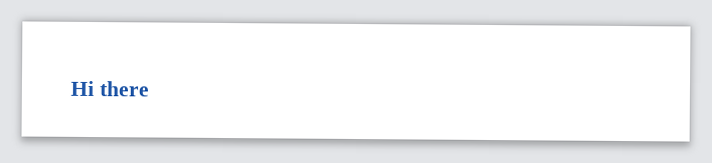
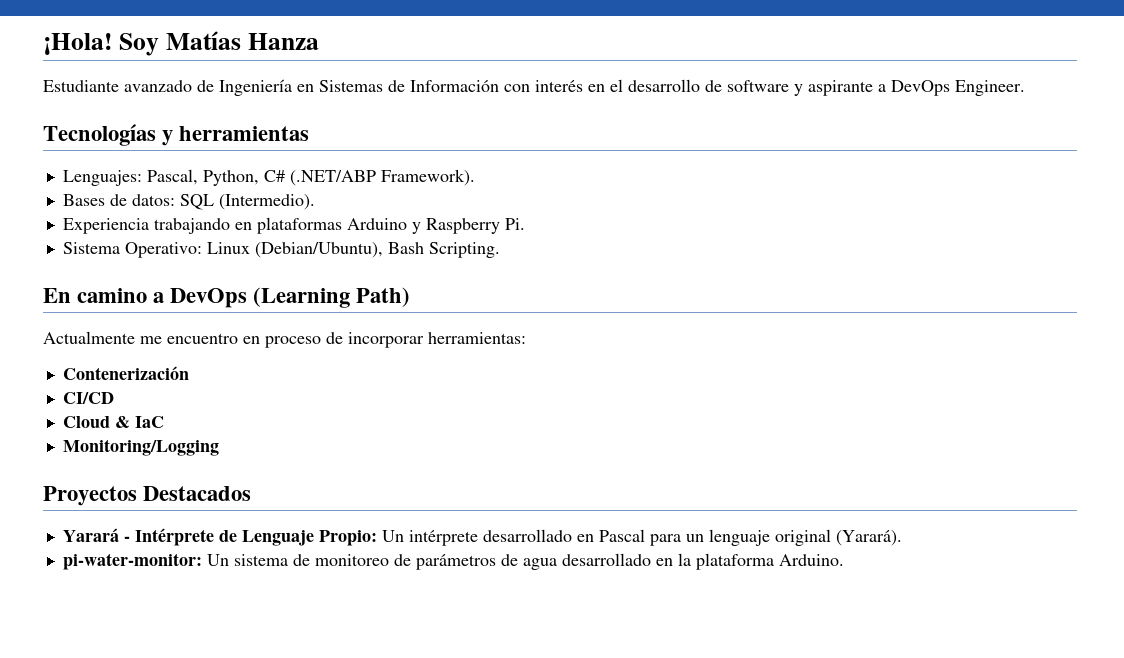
[70,80,149,97] Hi there -> [43,31,319,56] [43,79,1025,96] [43,124,310,146] [62,169,475,186] [62,194,315,210] [62,217,525,234] [62,242,500,258] [43,287,411,308] [43,331,526,348] [62,366,189,380] [62,392,114,404] [62,416,164,428] [62,439,219,456] [43,486,252,506] [62,528,902,546] [62,553,844,570] ¡Hola! Soy Matías Hanza // Estudiante avanzado de Ingeniería en Sistemas de Información con interés en el desarrollo de software y aspirante a DevOps Engineer. // Tecnologías y herramientas // Lenguajes: Pascal, Python, C# (.NET/ABP Framework). // Bases de datos: SQL (Intermedio). // Experiencia trabajando en plataformas Arduino y Raspberry Pi. // Sistema Operativo: Linux (Debian/Ubuntu), Bash Scripting. // En camino a DevOps (Learning Path) // Actualmente me encuentro en proceso de incorporar herramientas: // Contenerización // CI/CD // Cloud & IaC // Monitoring/Logging // Proyectos Destacados // Yarará - Intérprete de Lenguaje Propio: Un intérprete desarrollado en Pascal para un lenguaje original (Yarará). // pi-water-monitor: Un sistema de monitoreo de parámetros de agua desarrollado en la plataforma Arduino.

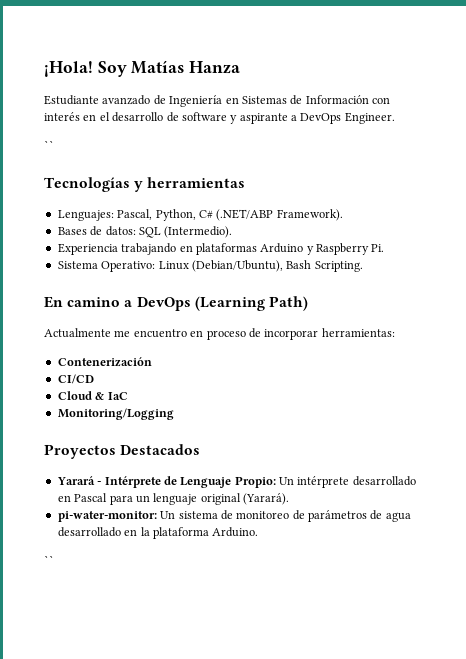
(1025, 88) none -> [44,140,54,150] // ``
(844, 560) none -> [44,555,54,565] // ``

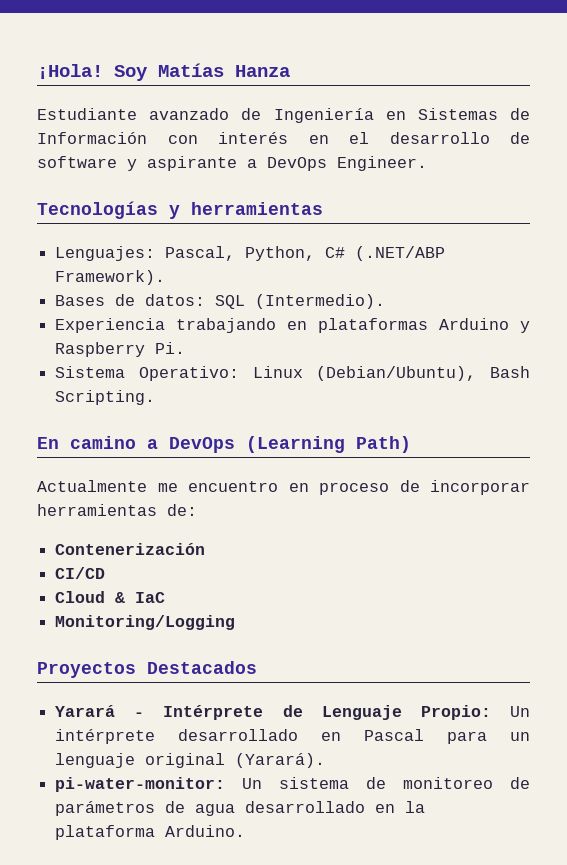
[44,140,54,150] // `` -> (427, 163) none
[321,328,395,337] herramientas: -> [37,504,197,516] herramientas de:
[44,555,54,565] // `` -> (246, 831) none

